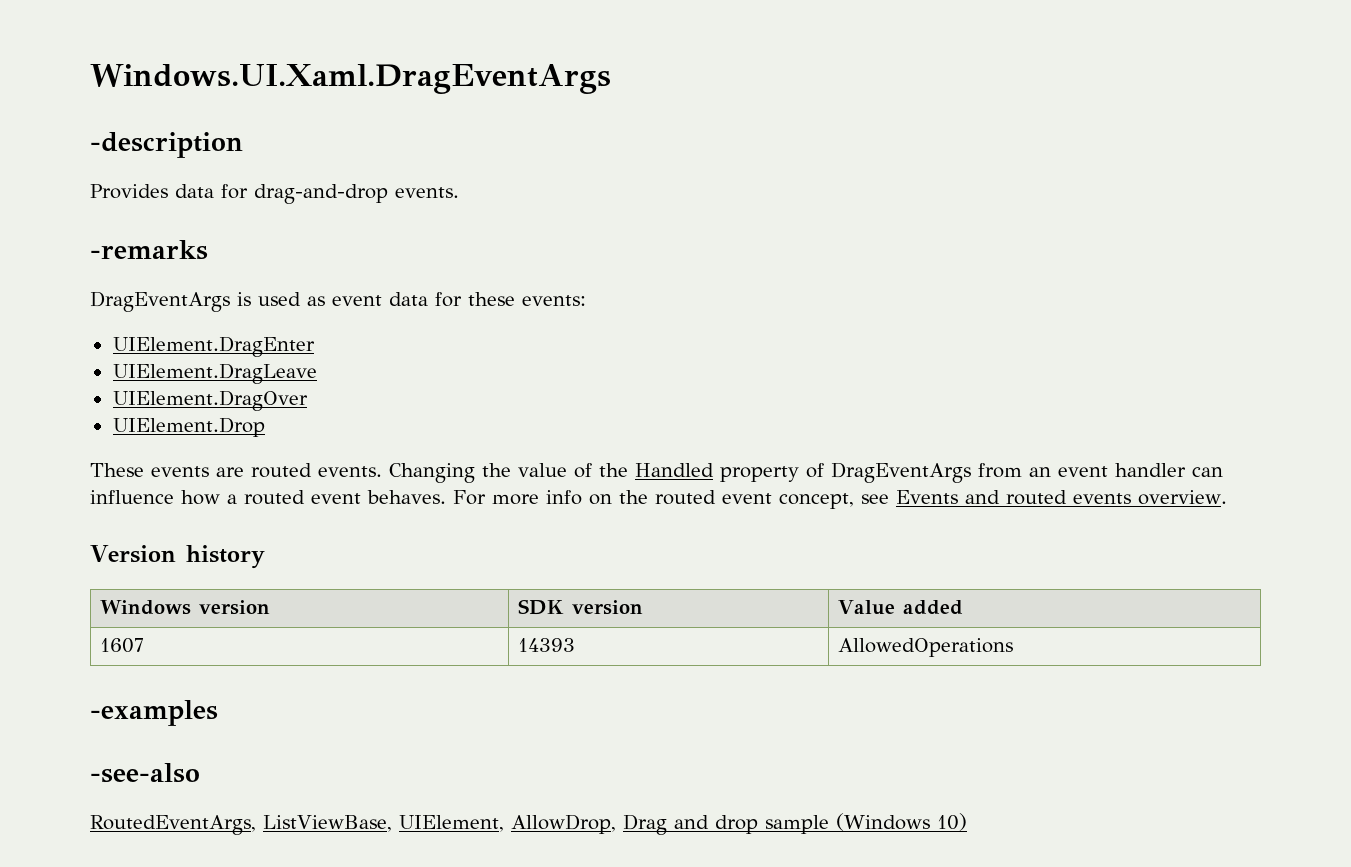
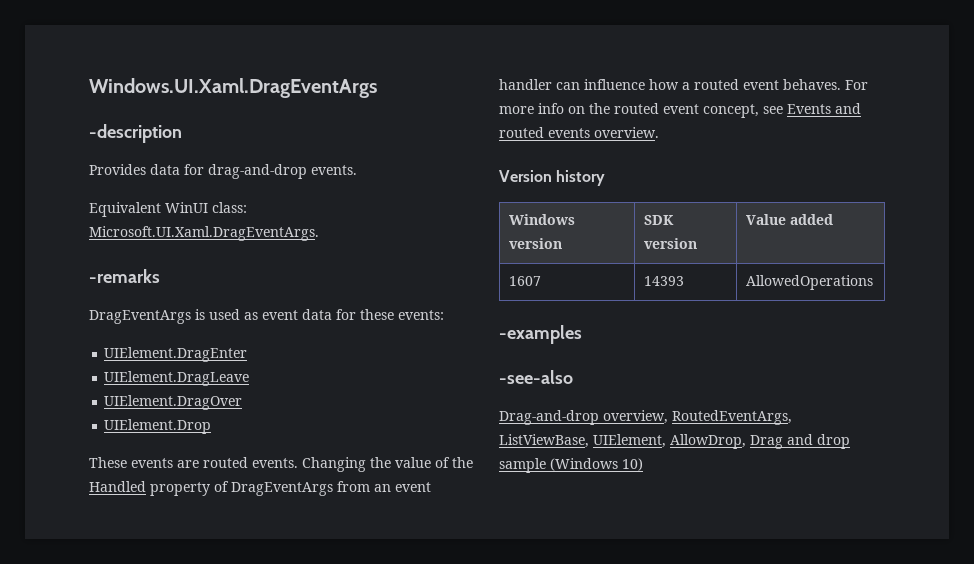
(459, 192) none -> [89,202,247,217] [89,226,319,241] // Equivalent WinUI class: Microsoft.UI.Xaml.DragEventArgs.
(200, 773) none -> [499,410,668,425] Drag-and-drop overview,

